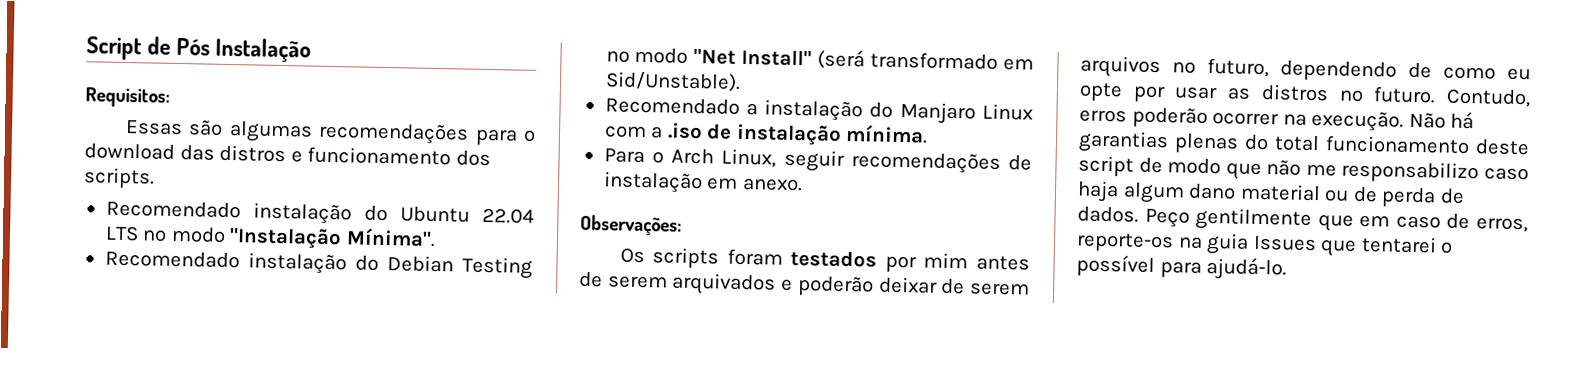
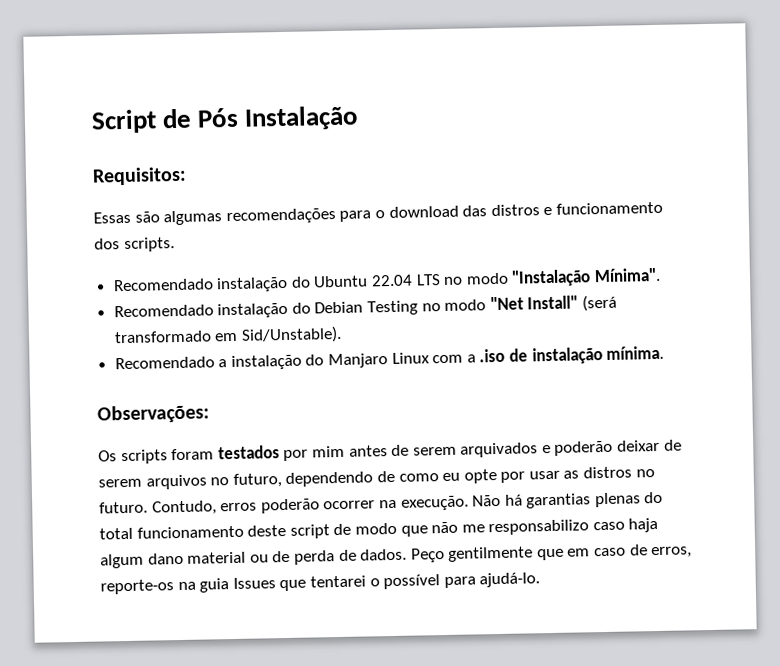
[603,148,1032,174] [602,171,803,194] // Para o Arch Linux, seguir recomendações de instalação em anexo. -> (665, 352) none

